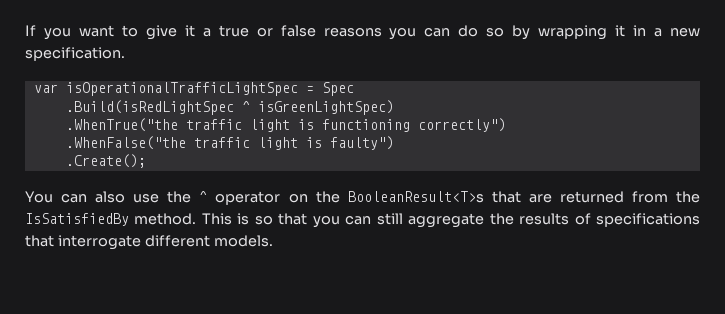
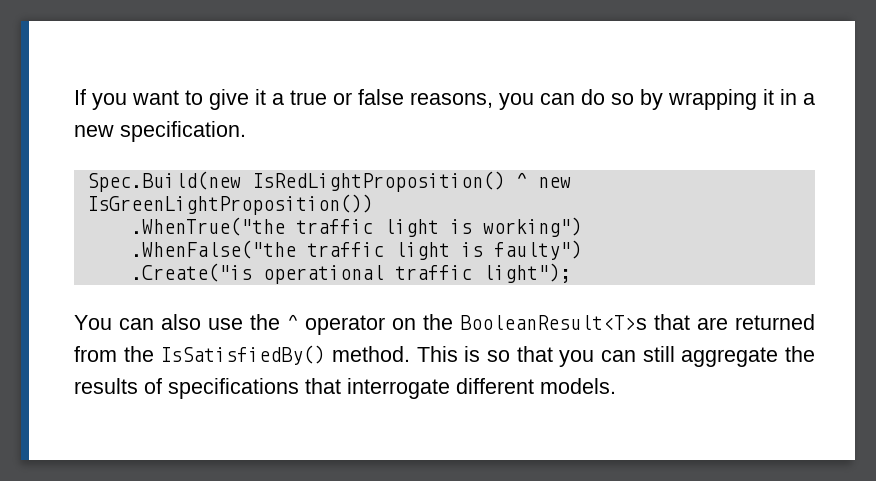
[323,28,382,37] reasons -> [410,92,493,108] reasons,
[33,82,354,96] [65,100,394,115] var isOperationalTrafficLightSpec = Spec // .Build(isRedLightSpec ^ isGreenLightSpec) -> [86,171,571,192] [86,194,373,215] Spec.Build(new IsRedLightProposition() ^ new IsGreenLightProposition())
[321,118,506,132] functioning correctly") -> [482,217,582,237] working")
[65,154,146,168] .Create(); -> [130,263,571,284] .Create("is operational traffic light");
[25,213,129,226] IsSatisfiedBy -> [160,345,326,365] IsSatisfiedBy()

